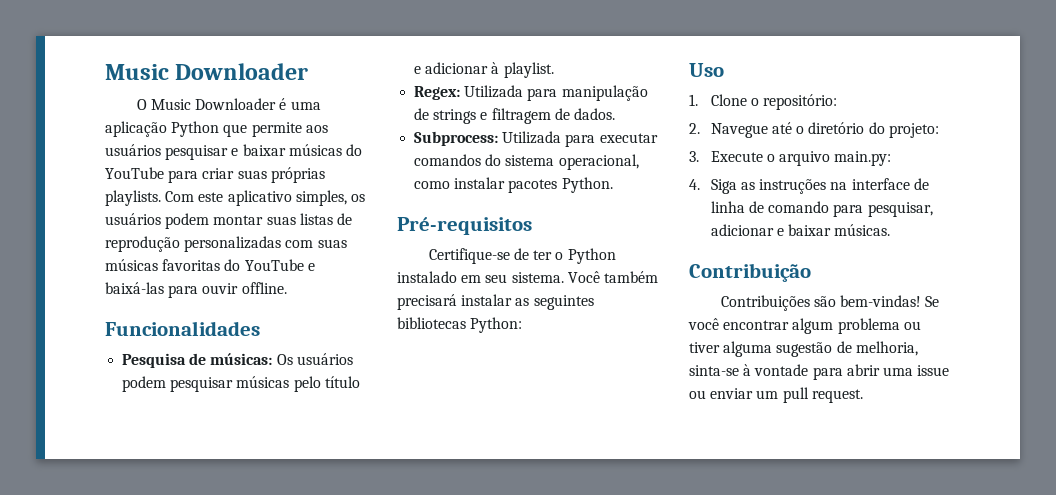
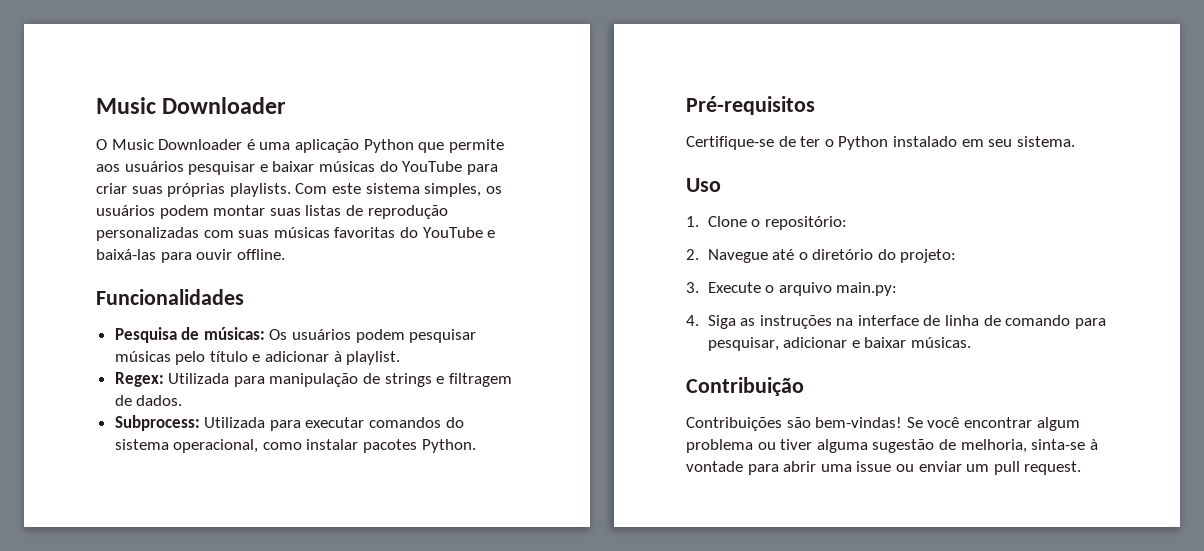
[227,190,292,206] aplicativo -> [365,183,420,194] sistema
[567,271,658,283] [397,294,594,310] [397,317,523,333] Você também precisará instalar as seguintes bibliotecas Python: -> (1075, 141) none

